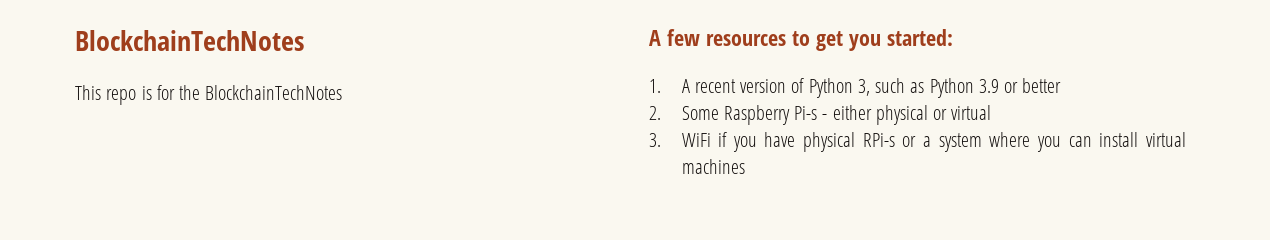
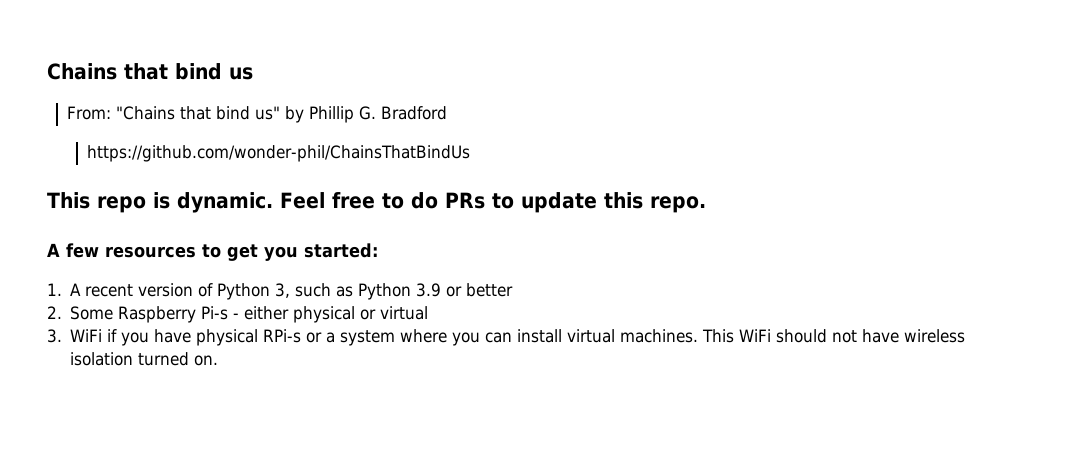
[75,30,304,51] [75,85,343,105] BlockchainTechNotes // This repo is for the BlockchainTechNotes -> [47,63,253,80] [67,106,448,123] [87,145,471,162] [47,192,706,213] Chains that bind us // From: "Chains that bind us" by Phillip G. Bradford // https://github.com/wonder-phil/ChainsThatBindUs // This repo is dynamic. Feel free to do PRs to update this repo.
[681,159,745,174] machines -> [620,329,966,343] [70,352,219,366] machines. This WiFi should not have wireless isolation turned on.

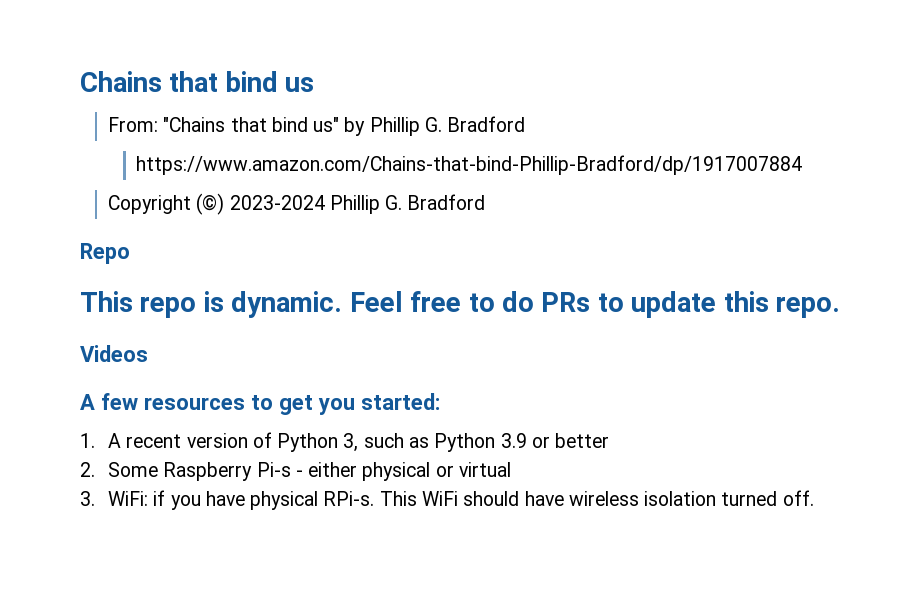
[87,145,471,162] https://github.com/wonder-phil/ChainsThatBindUs -> [136,155,803,175] [108,193,486,215] [80,243,130,264] https://www.amazon.com/Chains-that-bind-Phillip-Bradford/dp/1917007884 // Copyright (©) 2023-2024 Phillip G. Bradford // Repo
(706, 204) none -> [80,345,148,362] // Videos
[70,329,103,342] WiFi -> [108,491,149,506] WiFi:
[263,329,699,346] RPi-s or a system where you can install virtual machines. -> [323,491,375,506] RPi-s.
[832,330,858,343] not -> (520, 498) none
[194,355,219,366] on. -> [782,490,814,506] off.

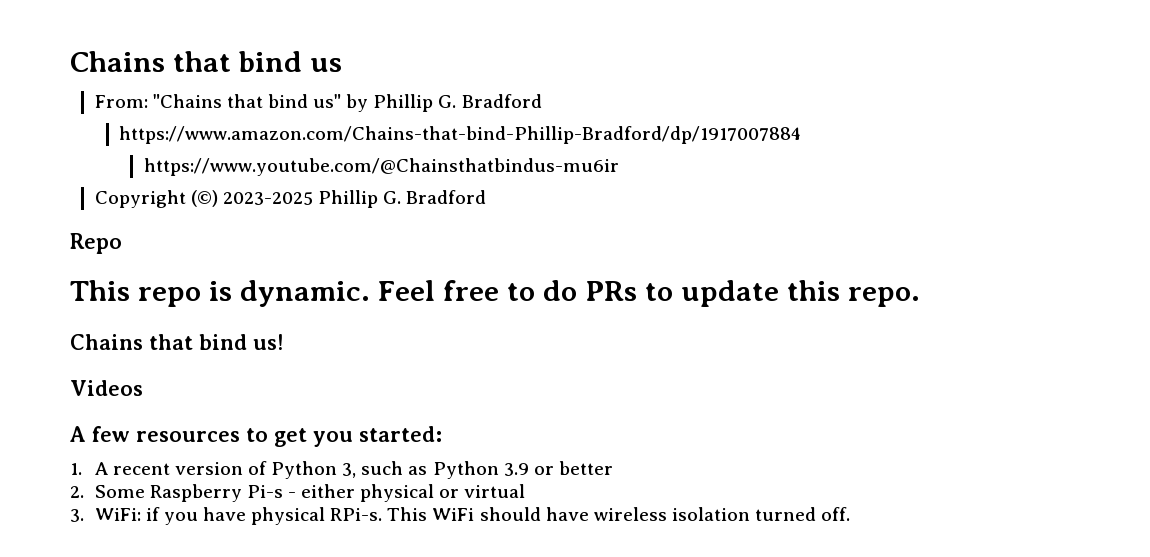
(803, 165) none -> [143,158,619,176] // https://www.youtube.com/@Chainsthatbindus-mu6ir
[229,195,325,210] 2023-2024 -> [222,192,313,205] 2023-2025
(841, 307) none -> [70,334,283,350] // Chains that bind us!

